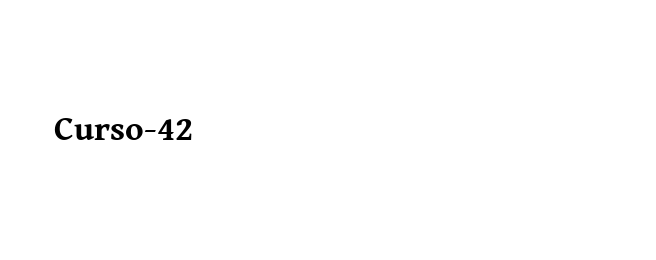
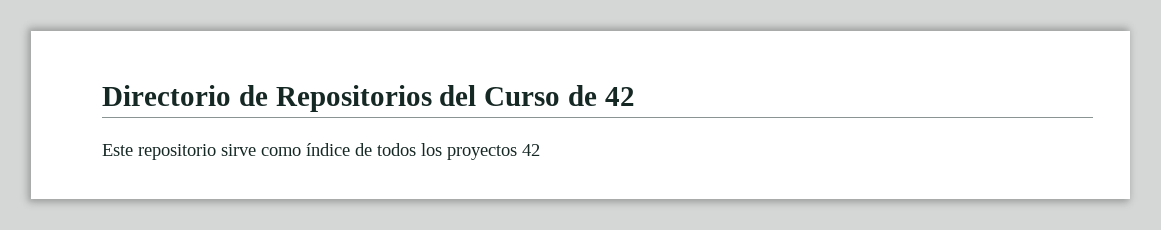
[54,117,193,140] Curso-42 -> [102,85,635,112] [102,143,540,160] Directorio de Repositorios del Curso de 42 // Este repositorio sirve como índice de todos los proyectos 42

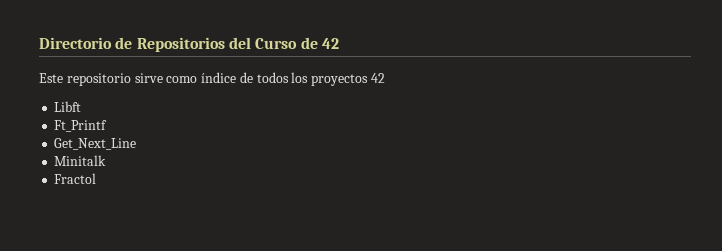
(540, 150) none -> [54,101,82,112] [54,120,108,132] [54,138,137,150] [54,155,107,166] [54,173,97,184] // Libft // Ft_Printf // Get_Next_Line // Minitalk // Fractol

